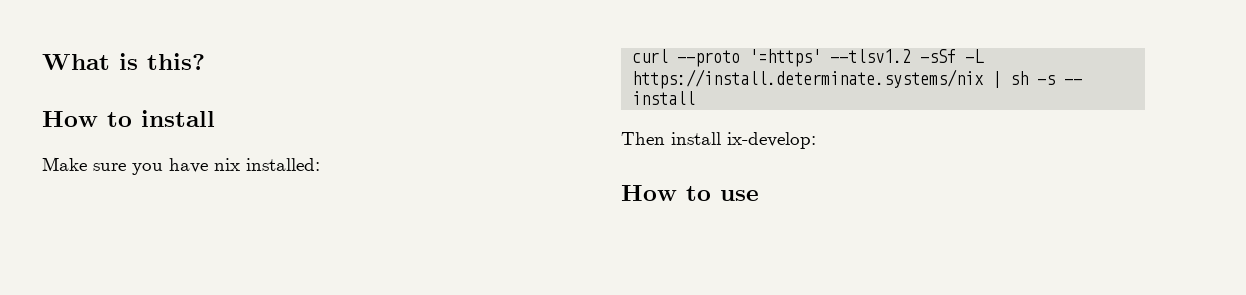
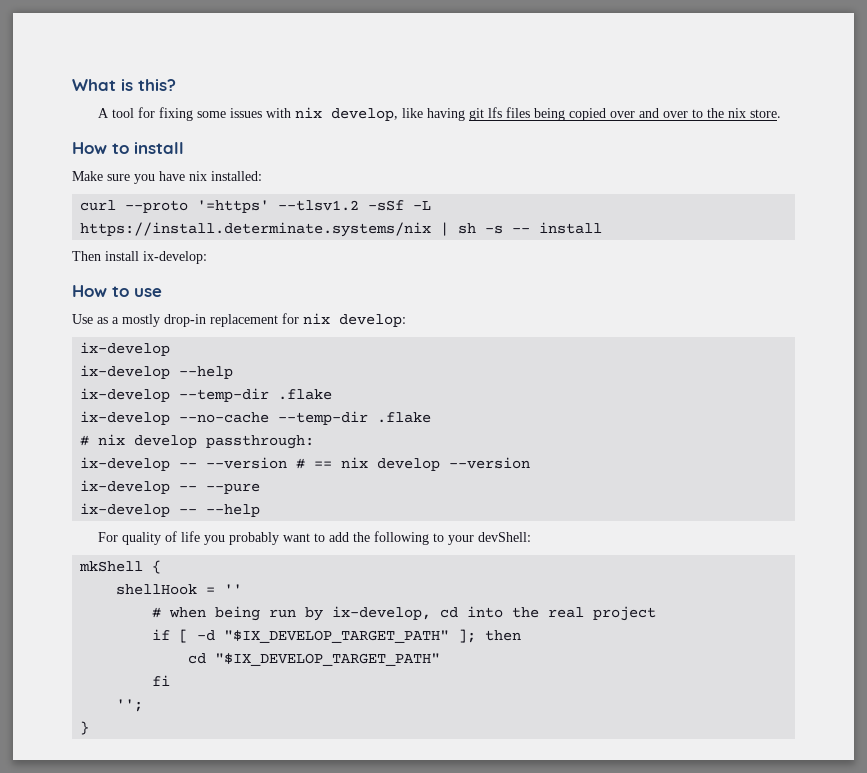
(205, 61) none -> [97,107,781,121] // A tool for fixing some issues with nix develop, like having git lfs files being copied over and over to the nix store.
(759, 195) none -> [72,313,406,327] [80,342,171,356] [80,365,234,379] [80,388,333,402] [80,411,432,425] [80,434,315,449] [80,457,531,471] [80,480,261,494] [80,503,261,517] [97,531,531,545] [79,560,162,574] [116,584,243,595] [152,606,657,621] [152,629,522,643] [188,653,441,666] [152,675,171,686] [116,699,144,712] [80,721,90,735] // Use as a mostly drop-in replacement for nix develop: // ix-develop // ix-develop --help // ix-develop --temp-dir .flake // ix-develop --no-cache --temp-dir .flake // # nix develop passthrough: // ix-develop -- --version # == nix develop --version // ix-develop -- --pure // ix-develop -- --help // For quality of life you probably want to add the following to your devShell: // mkShell { // shellHook = '' // # when being run by ix-develop, cd into the real project // if [ -d "$IX_DEVELOP_TARGET_PATH" ]; then // cd "$IX_DEVELOP_TARGET_PATH" // fi // ''; // }

